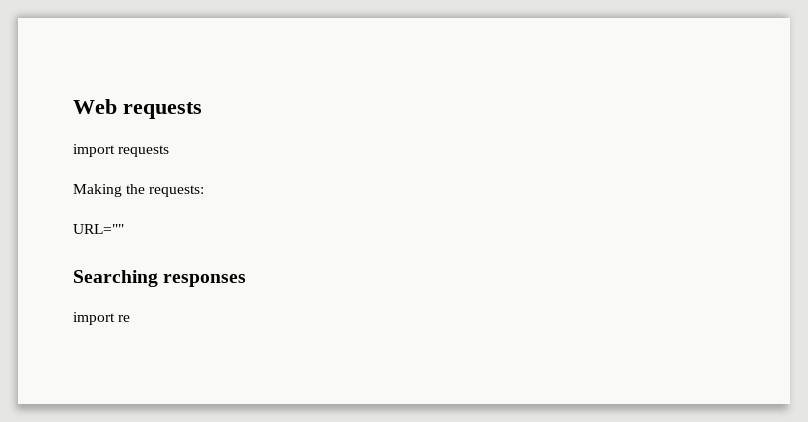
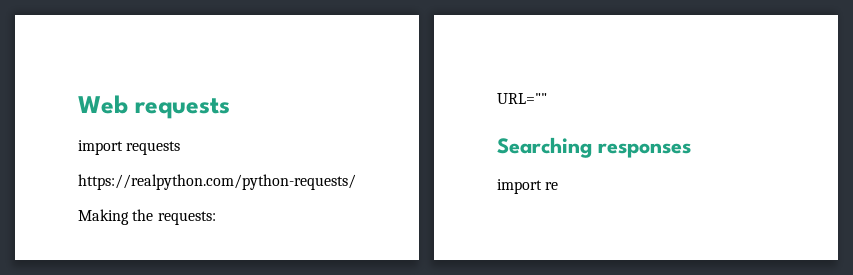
(170, 151) none -> [78,174,356,190] // https://realpython.com/python-requests/

